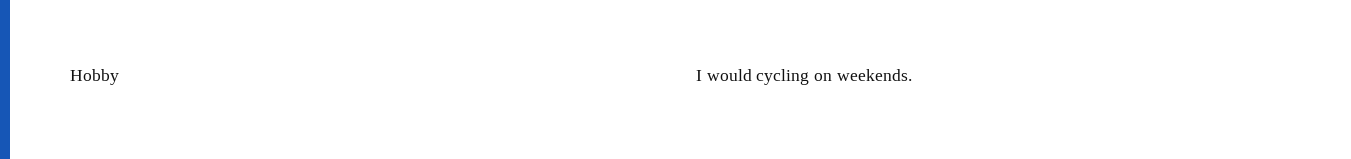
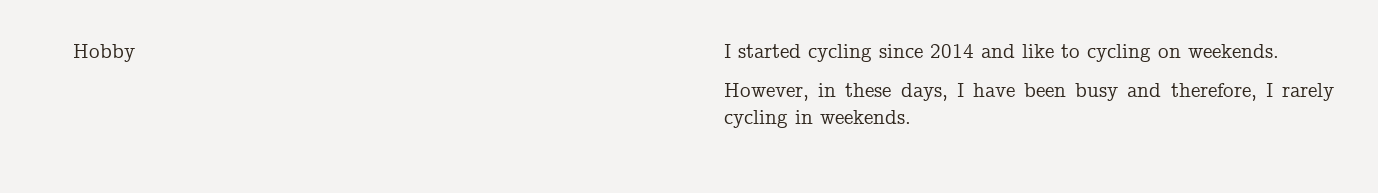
[706,69,833,85] would cycling on -> [738,44,1279,62] [724,83,1334,101] [724,110,813,128] started cycling since 2014 and like to cycling on weekends. // However, in these days, I have been busy and therefore, I rarely cycling in

